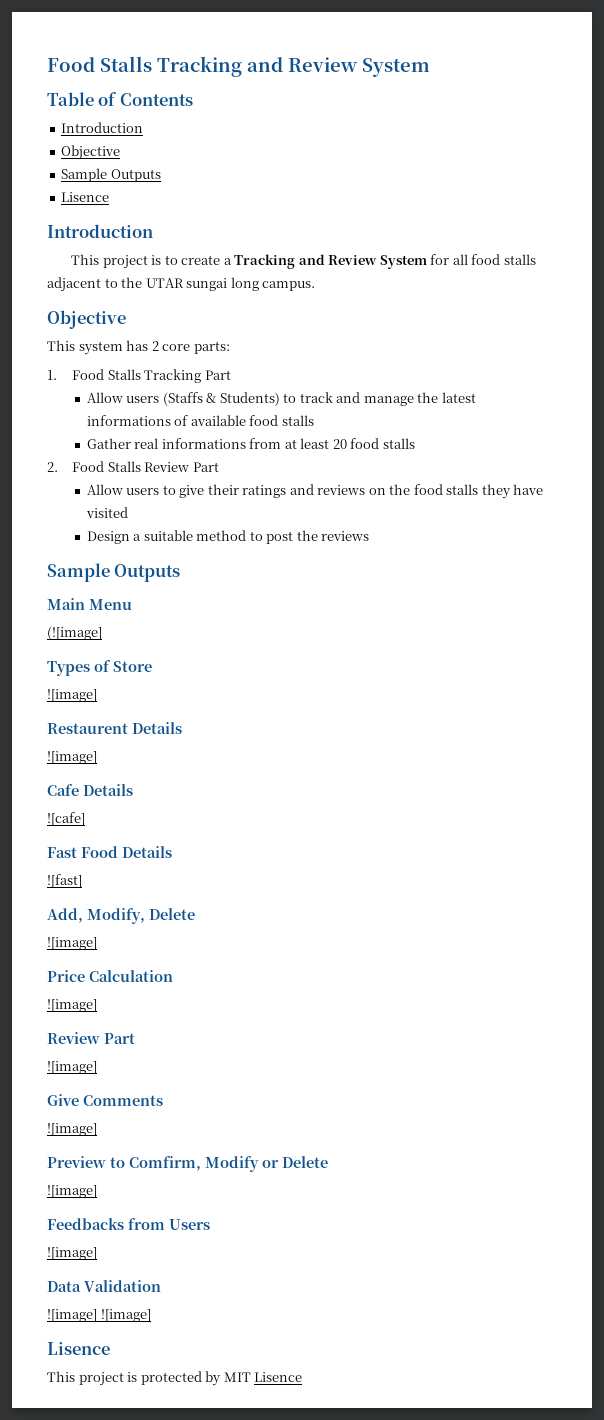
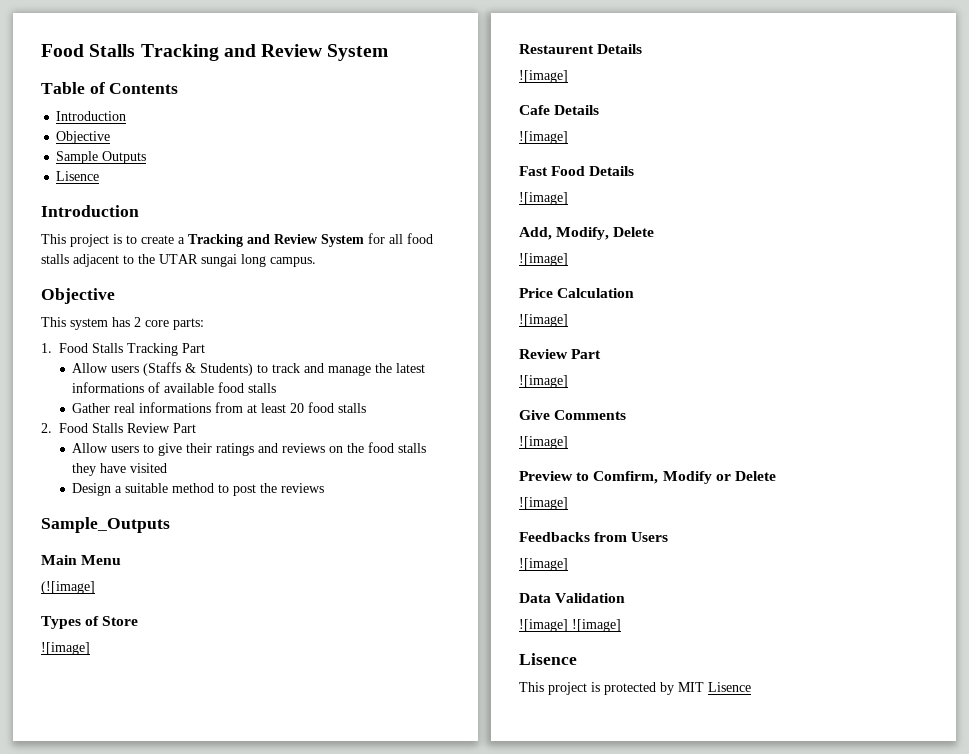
[47,563,181,582] Sample Outputs -> [41,517,170,533] Sample_Outputs
[47,812,85,826] ![cafe] -> [519,131,568,144] ![image]
[47,874,82,888] ![fast] -> [519,192,568,205] ![image]

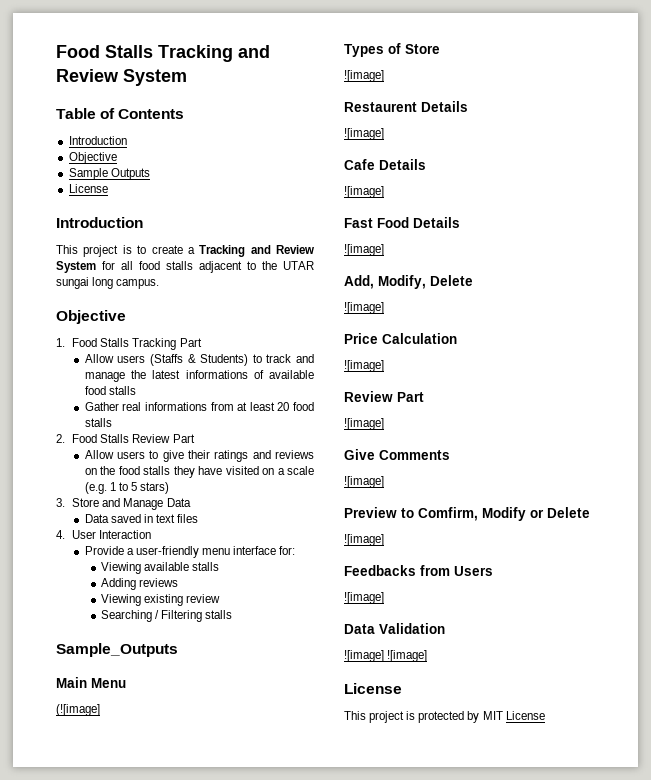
[56,171,100,181] Lisence -> [68,184,108,193] License
[41,317,204,330] // This system has 2 core parts: -> (126, 317) none
[72,483,325,496] // Design a suitable method to post the reviews -> [262,466,315,475] [84,482,170,494] [56,498,191,510] [84,514,199,523] [56,530,152,539] [84,546,296,558] [101,562,220,574] [101,578,179,590] [101,594,221,606] [101,610,233,622] on a scale (e.g. 1 to 5 stars) // 3. Store and Manage Data // Data saved in text files // 4. User Interaction // Provide a user-friendly menu interface for: // Viewing available stalls // Adding reviews // Viewing existing review // Searching / Filtering stalls
[519,653,577,665] Lisence -> [344,683,402,694] License
[708,682,751,692] Lisence -> [505,711,545,720] License

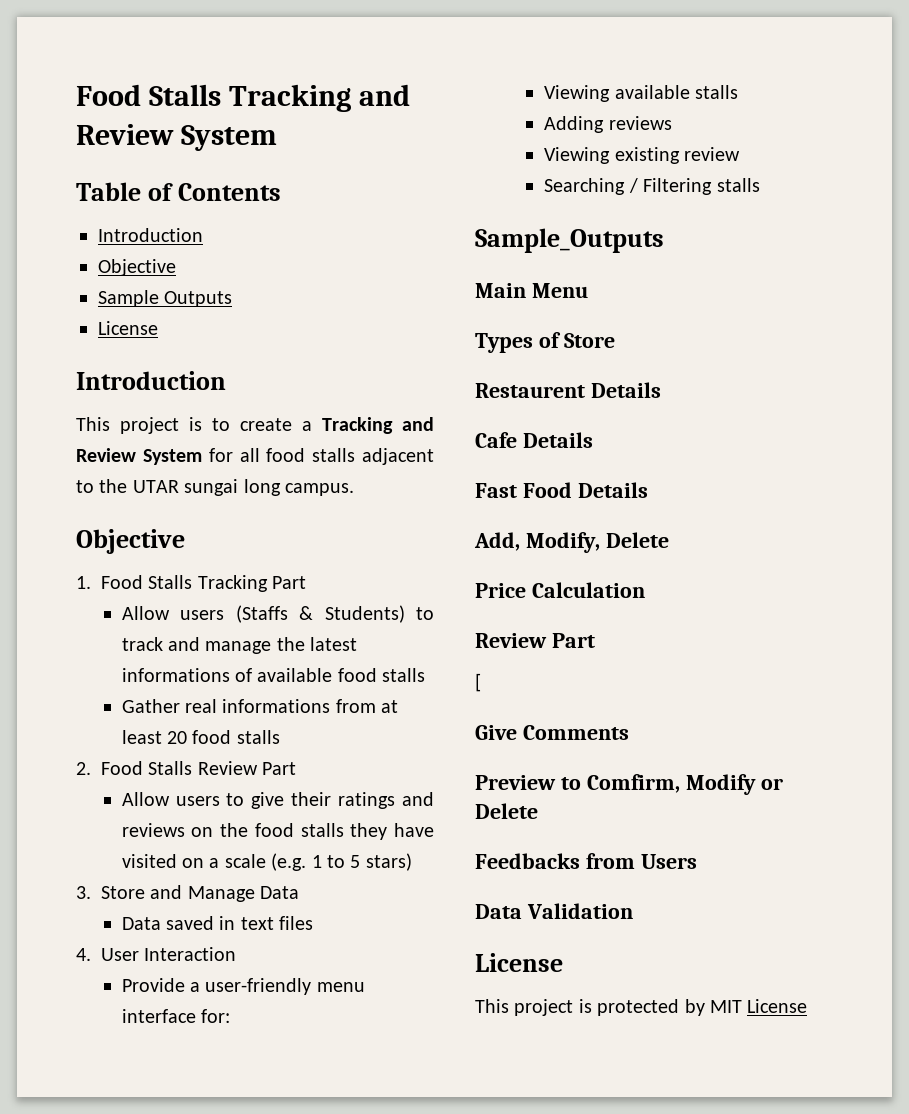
[56,704,100,716] // (![image] -> (588, 290) none
[344,70,384,82] // ![image] -> (615, 340) none
[344,128,384,140] // ![image] -> (661, 390) none
[344,186,384,198] // ![image] -> (593, 440) none
[344,244,384,256] // ![image] -> (648, 490) none
[344,302,384,314] // ![image] -> (669, 540) none
[344,360,384,372] [344,391,424,402] [344,418,384,430] // ![image] // Review Part // ![image] -> [475,633,595,648] [475,673,481,692] // Review Part // [
[344,476,384,488] // ![image] -> (629, 732) none
[344,534,384,546] // ![image] -> (538, 811) none
[344,592,384,604] // ![image] -> (697, 861) none
[344,650,428,662] // ![image] ![image] -> (633, 911) none

